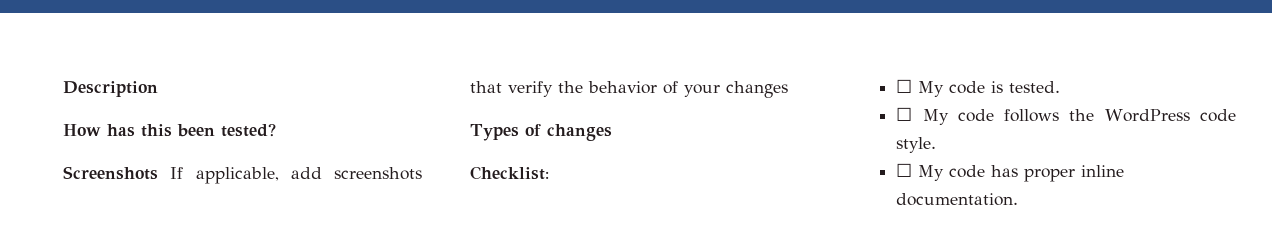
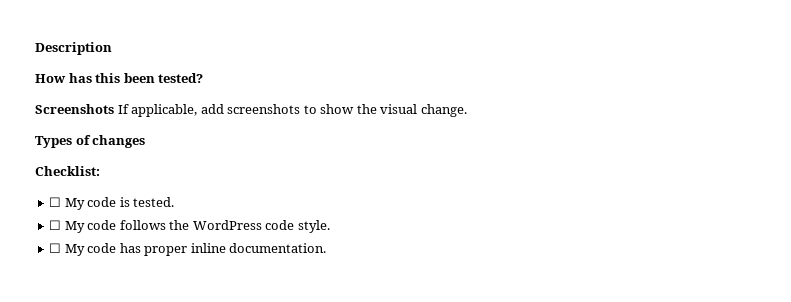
[470,81,788,98] that verify the behavior of your changes -> [303,104,467,117] to show the visual change.

